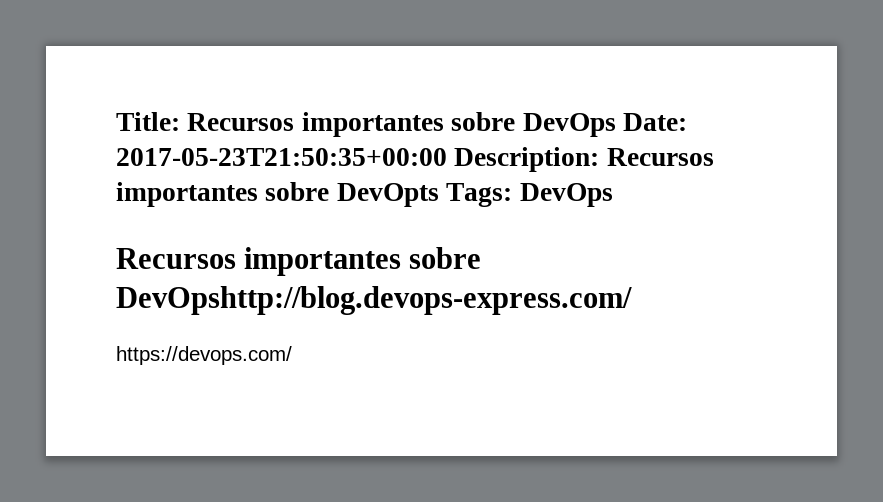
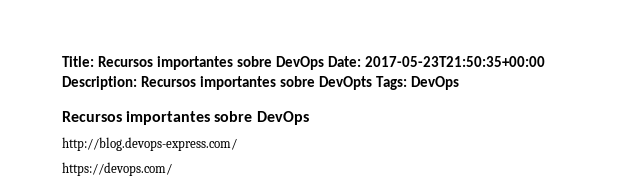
[116,286,632,315] DevOpshttp://blog.devops-express.com/ -> [256,111,309,125] [62,137,237,151] DevOps // http://blog.devops-express.com/

